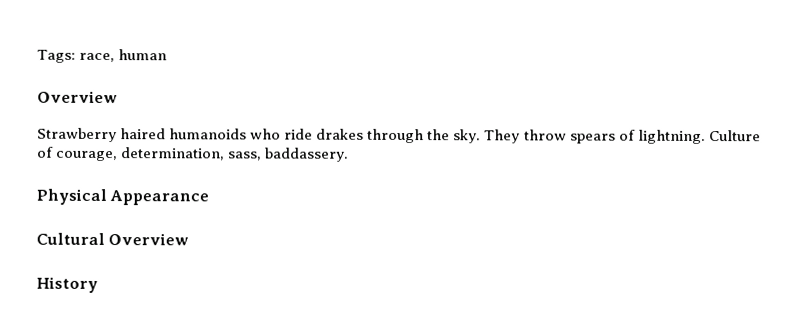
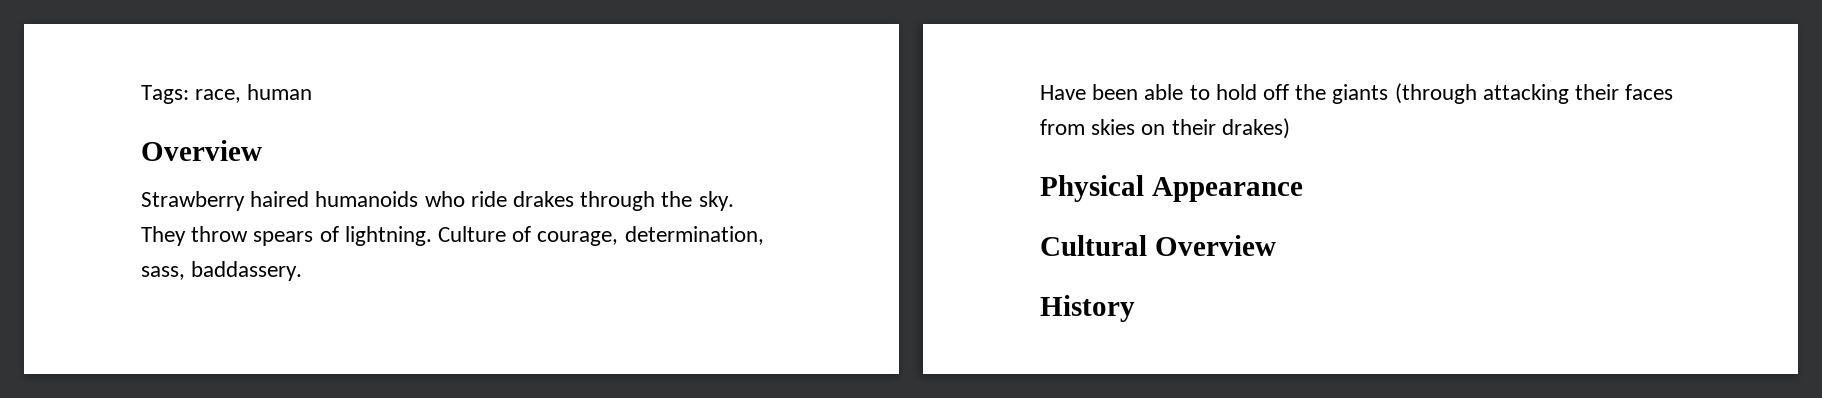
(350, 154) none -> [1040,83,1674,104] [1040,118,1290,139] // Have been able to hold off the giants (through attacking their faces from skies on their drakes)

